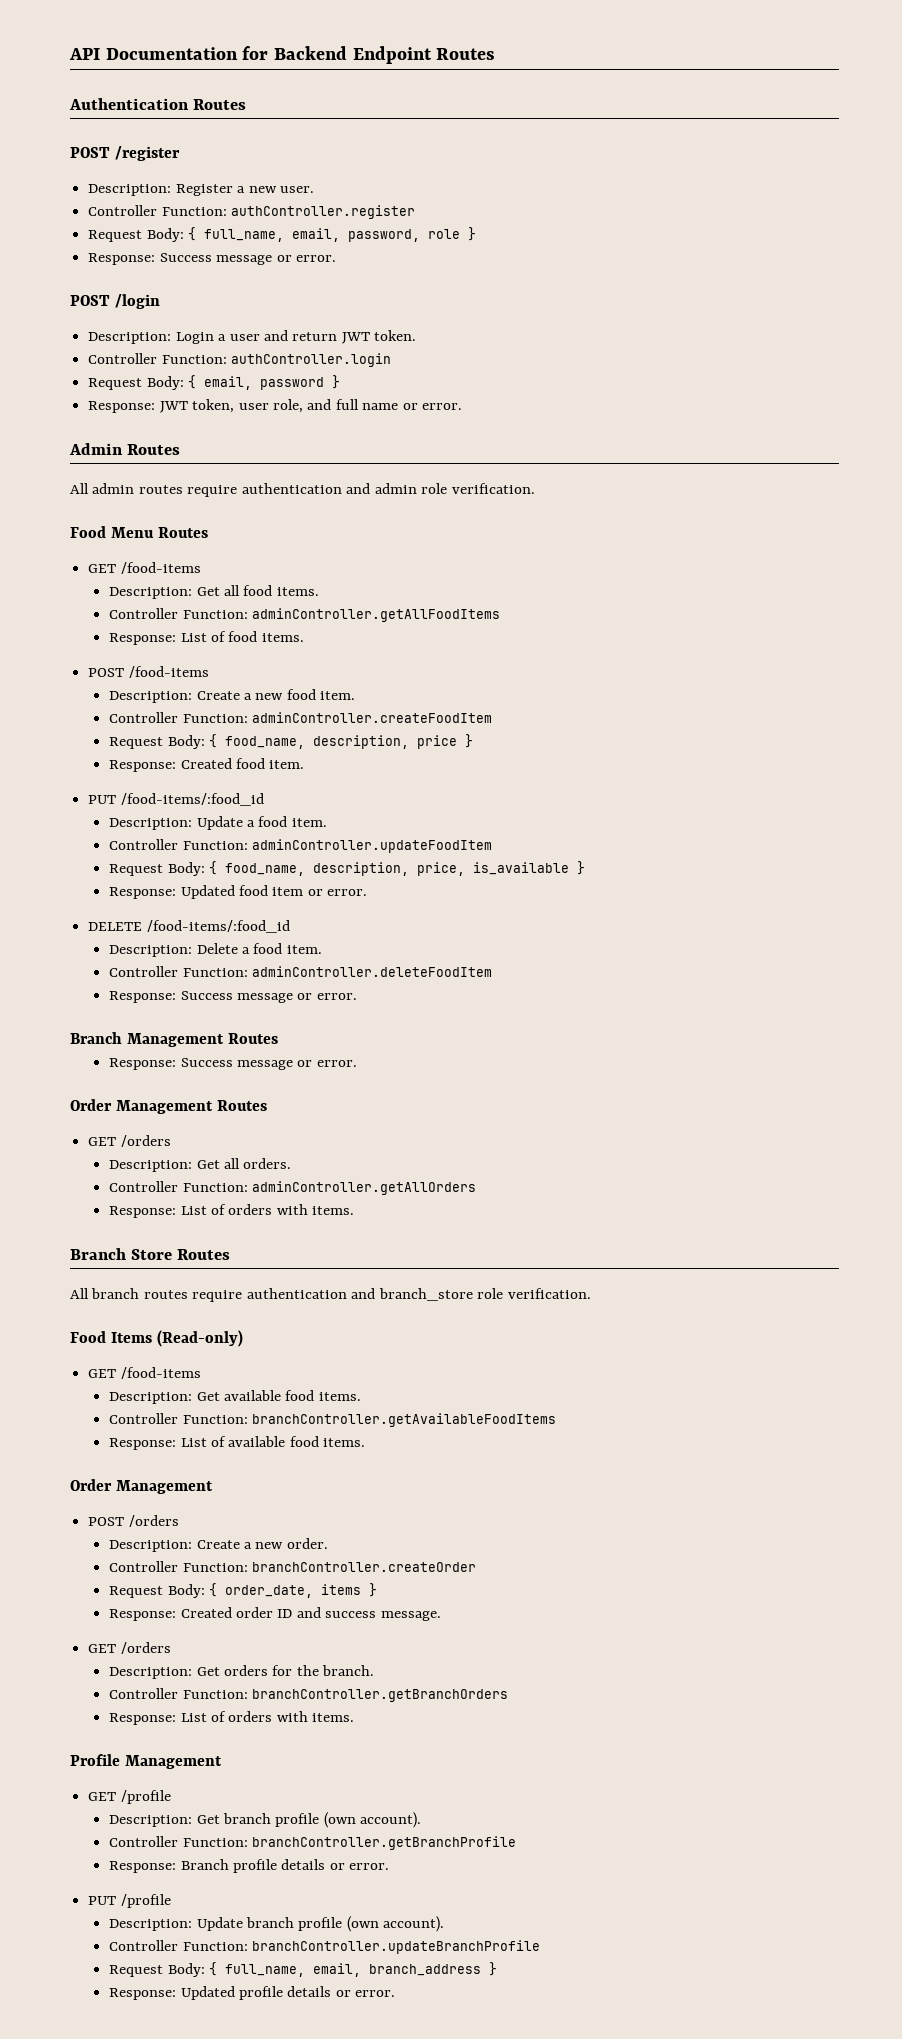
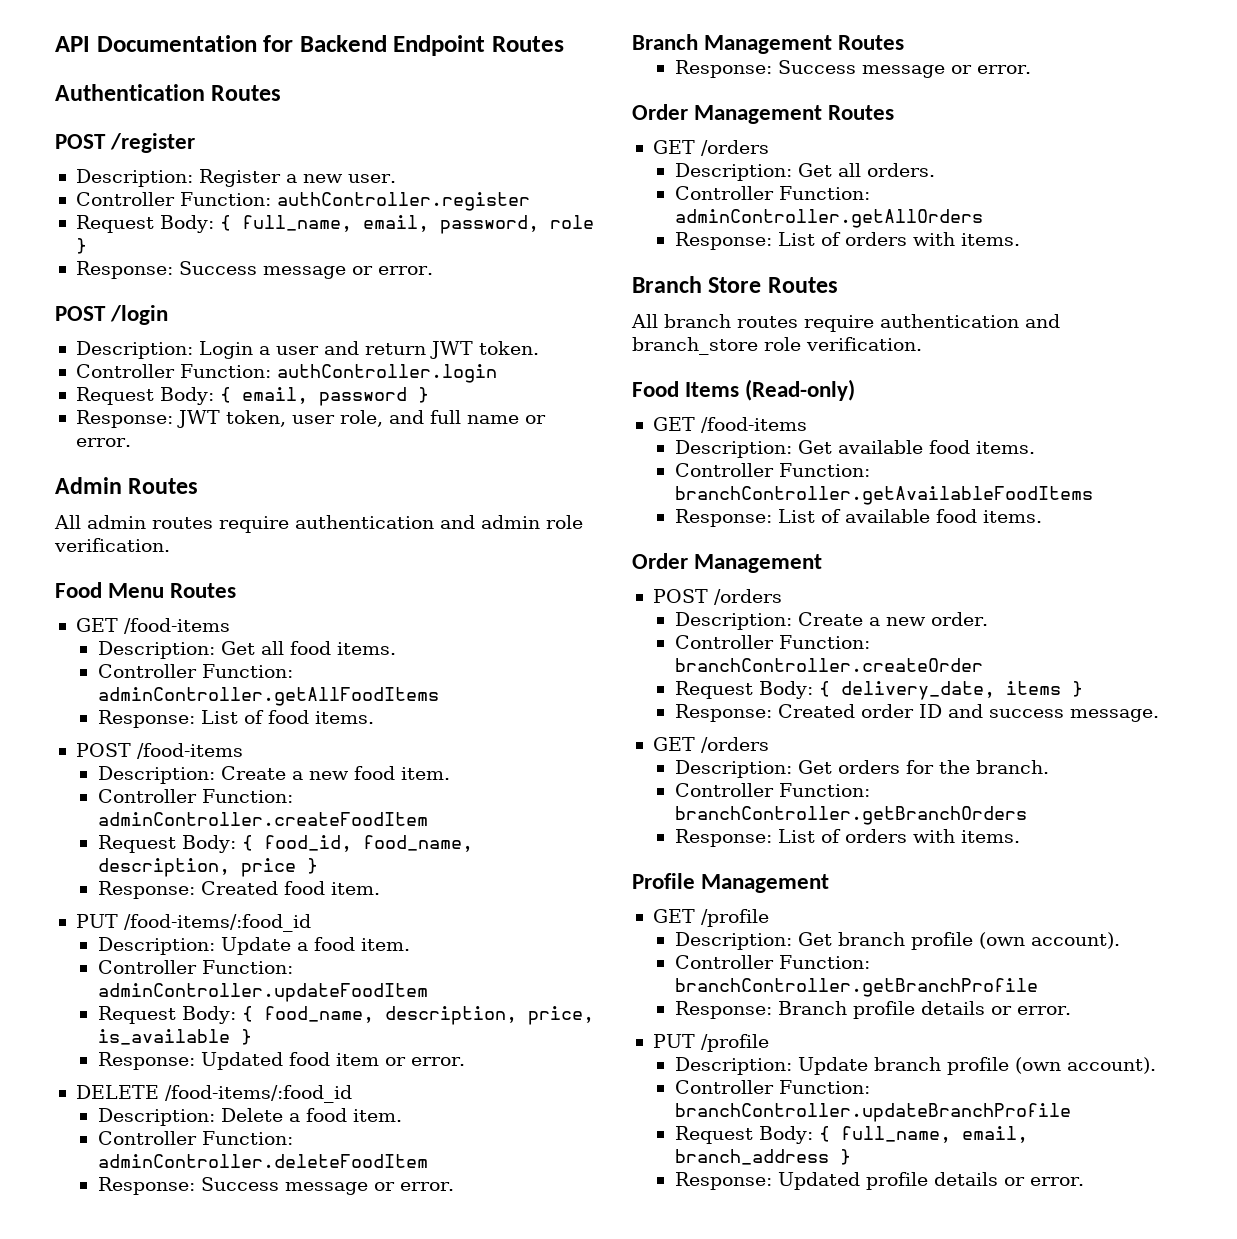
(218, 741) none -> [263,835,352,852] food_id,
[225,1585,314,1598] order_date, -> [840,681,995,700] delivery_date,

